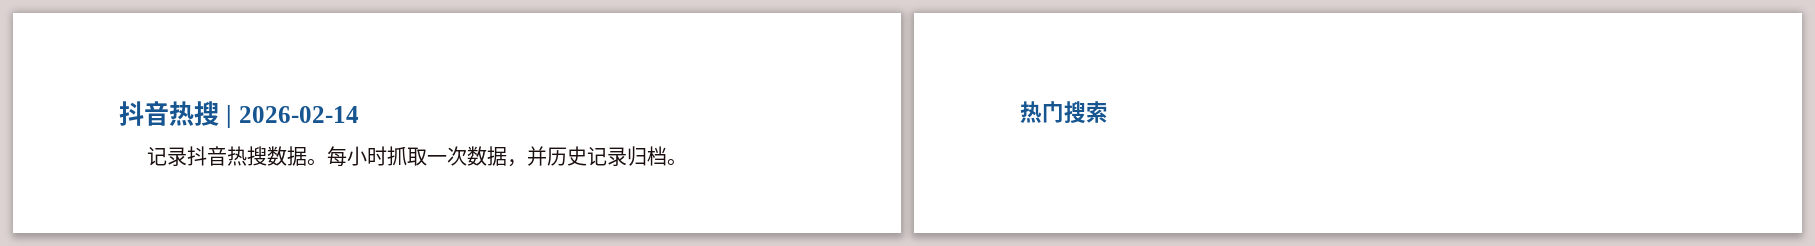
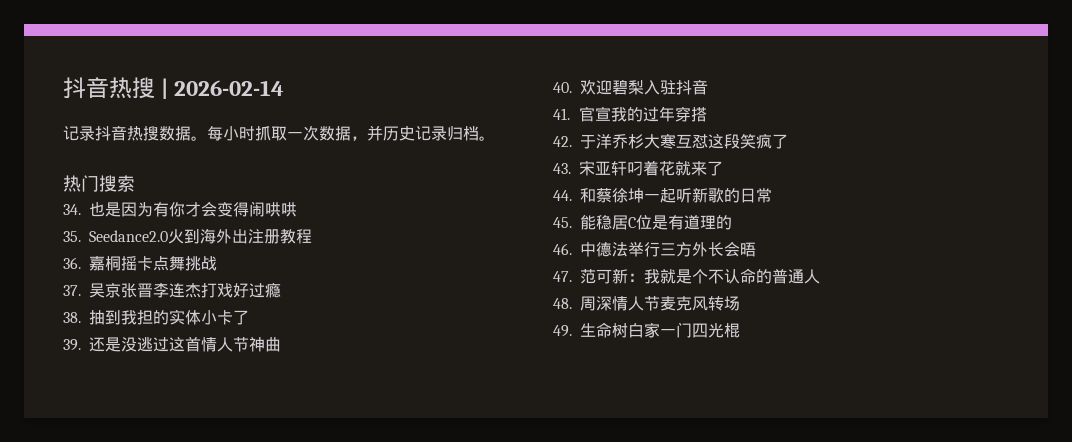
(1108, 112) none -> [63,201,297,217] [63,229,312,244] [63,256,217,271] [63,282,281,298] [63,309,249,325] [63,336,281,352] [553,79,708,95] [553,106,707,122] [553,133,788,149] [553,160,723,176] [553,187,772,203] [553,215,732,230] [553,241,756,257] [553,268,820,284] [553,296,740,311] [553,322,740,338] // 34.也是因为有你才会变得闹哄哄 // 35. Seedance2.0火到海外出注册教程 // 36.嘉桐摇卡点舞挑战 // 37.吴京张晋李连杰打戏好过瘾 // 38.抽到我担的实体小卡了 // 39.还是没逃过这首情人节神曲 // 40.欢迎碧梨入驻抖音 // 41.官宣我的过年穿搭 // 42.于洋乔杉大寒互怼这段笑疯了 // 43.宋亚轩叼着花就来了 // 44.和蔡徐坤一起听新歌的日常 // 45.能稳居C位是有道理的 // 46.中德法举行三方外长会晤 // 47.范可新：我就是个不认命的普通人 // 48.周深情人节麦克风转场 // 49.生命树白家一门四光棍

